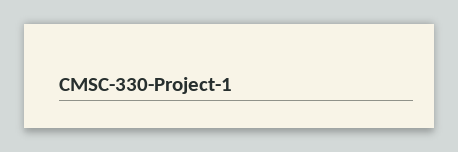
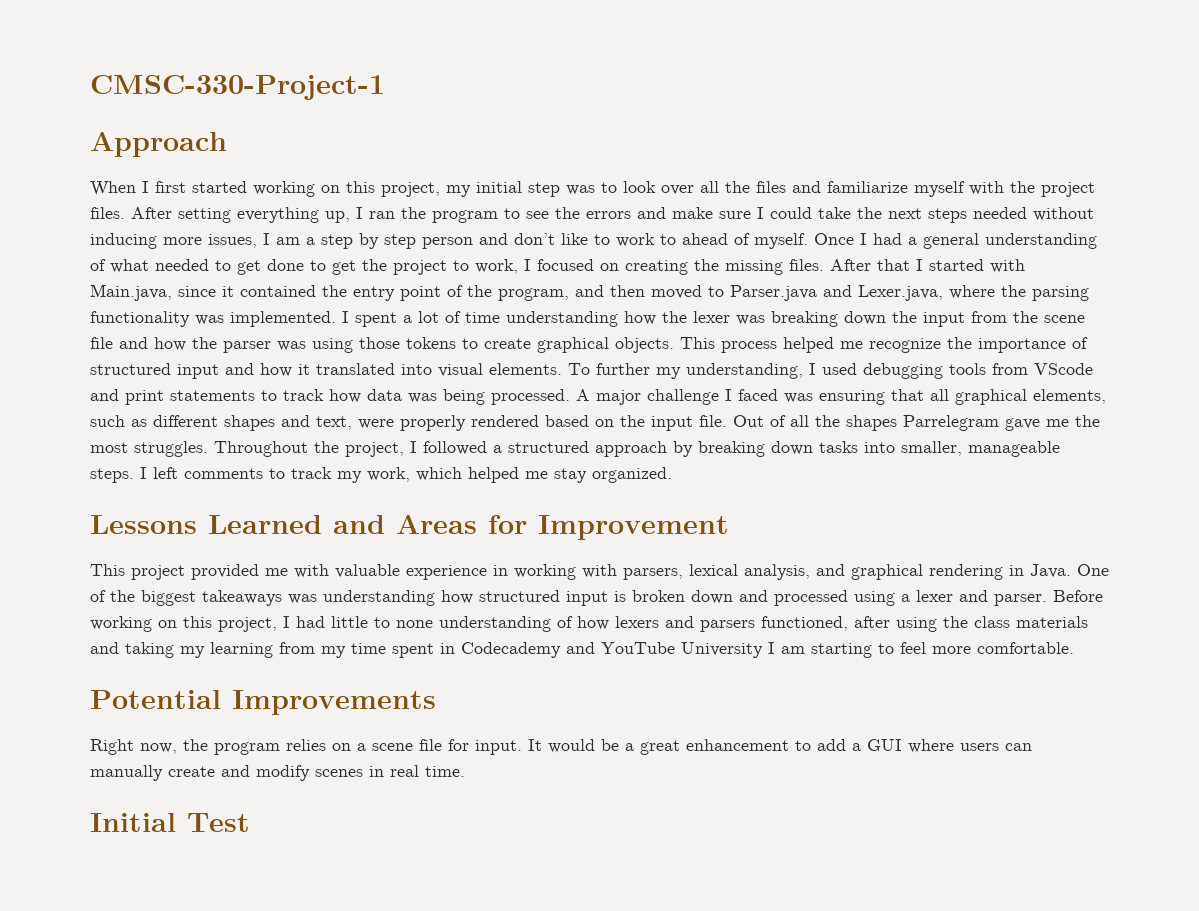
(232, 85) none -> [90,132,227,157] [90,181,1095,197] [90,207,1094,223] [90,233,1097,249] [90,259,1025,275] [90,284,1089,301] [90,311,1085,327] [90,337,1088,353] [90,363,1093,379] [90,389,1106,405] [90,415,1100,431] [90,441,1060,457] [90,467,672,483] [90,515,729,540] [90,564,1109,580] [90,590,1103,606] [90,616,1088,632] [90,642,1074,658] [90,690,436,715] [90,739,1032,755] [90,765,465,781] [90,813,250,832] // Approach // When I first started working on this project, my initial step was to look over all the files and familiarize myself with the project files. After setting everything up, I ran the program to see the errors and make sure I could take the next steps needed without inducing more issues, I am a step by step person and don’t like to work to ahead of myself. Once I had a general understanding of what needed to get done to get the project to work, I focused on creating the missing files. After that I started with Main.java, since it contained the entry point of the program, and then moved to Parser.java and Lexer.java, where the parsing functionality was implemented. I spent a lot of time understanding how the lexer was breaking down the input from the scene file and how the parser was using those tokens to create graphical objects. This process helped me recognize the importance of structured input and how it translated into visual elements. To further my understanding, I used debugging tools from VScode and print statements to track how data was being processed. A major challenge I faced was ensuring that all graphical elements, such as different shapes and text, were properly rendered based on the input file. Out of all the shapes Parrelegram gave me the most struggles. Throughout the project, I followed a structured approach by breaking down tasks into smaller, manageable steps. I left comments to track my work, which helped me stay organized. // Lessons Learned and Areas for Improvement // This project provided me with valuable experience in working with parsers, lexical analysis, and graphical rendering in Java. One of the biggest takeaways was understanding how structured input is broken down and processed using a lexer and parser. Before working on this project, I had little to none understanding of how lexers and parsers functioned, after using the class materials and taking my learning from my time spent in Codecademy and YouTube University I am starting to feel more comfortable. // Potential Improvements // Right now, the program relies on a scene file for input. It would be a great enhancement to add a GUI where users can manually create and modify scenes in real time. // Initial Test

